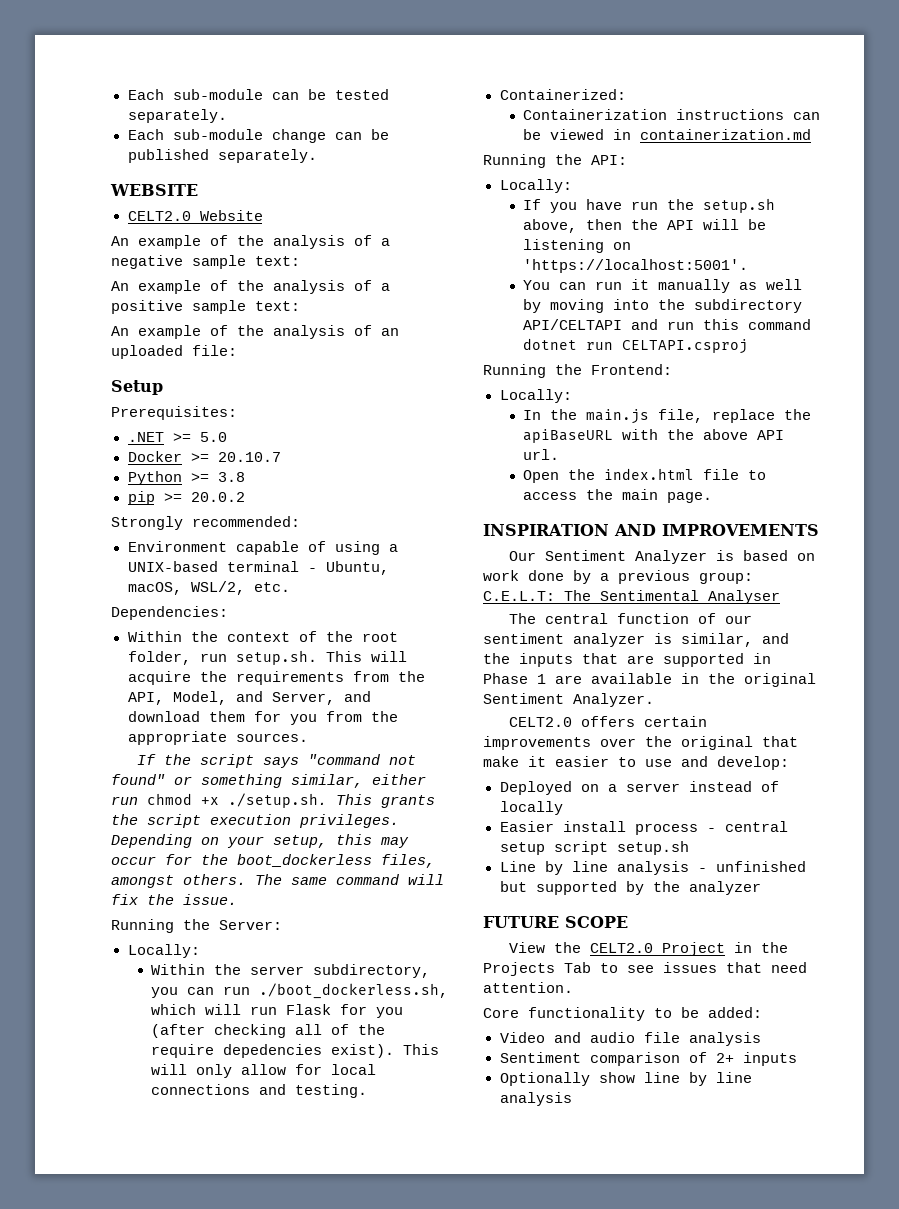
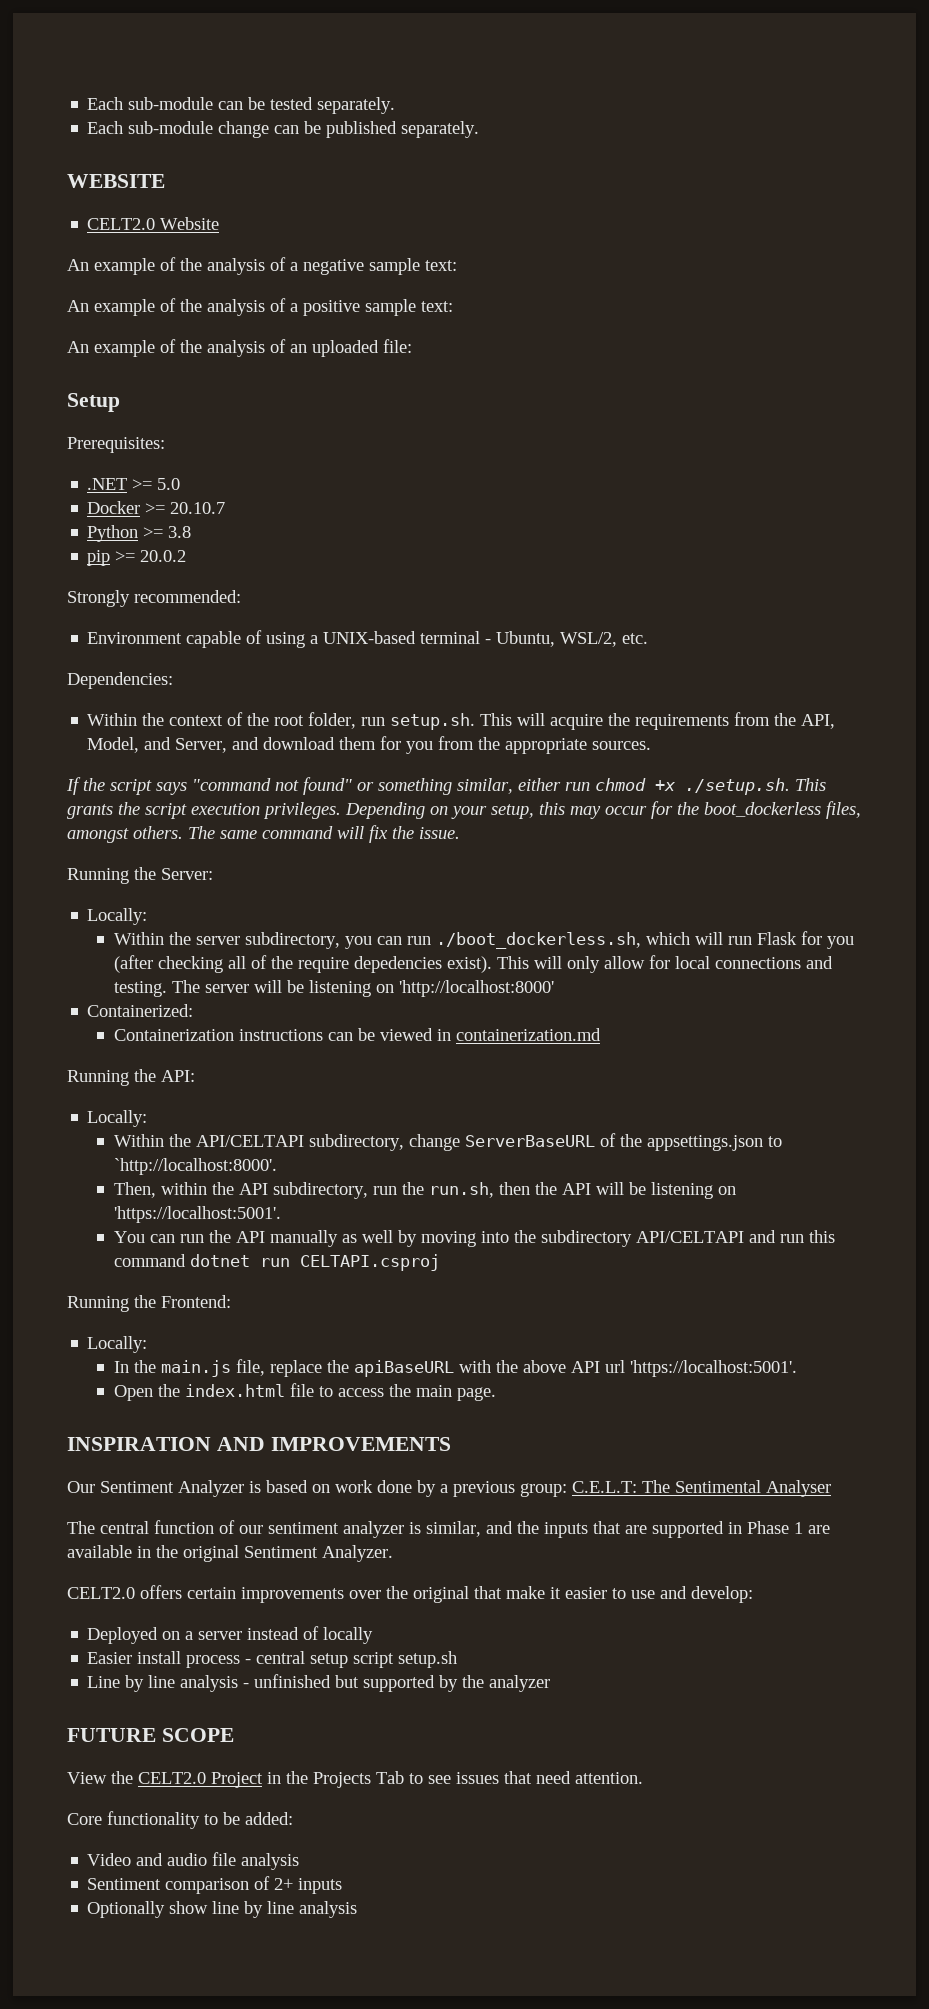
[127,582,182,595] macOS, -> (556, 639) none
(368, 1091) none -> [172,980,555,997] The server will be listening on 'http://localhost:8000'
[523,198,776,213] [523,219,578,233] If you have run the setup.sh above, -> [114,1133,783,1151] [114,1158,278,1175] [114,1182,495,1199] Within the API/CELTAPI subdirectory, change ServerBaseURL of the appsettings.json to `http://localhost:8000'. // Then, within the API subdirectory, run the run.sh,
[631,279,650,290] it -> [209,1230,266,1243] the API
[523,449,560,460] url. -> [605,1360,798,1377] url 'https://localhost:5001'.

